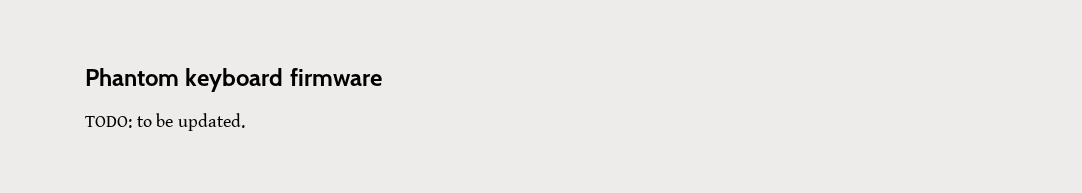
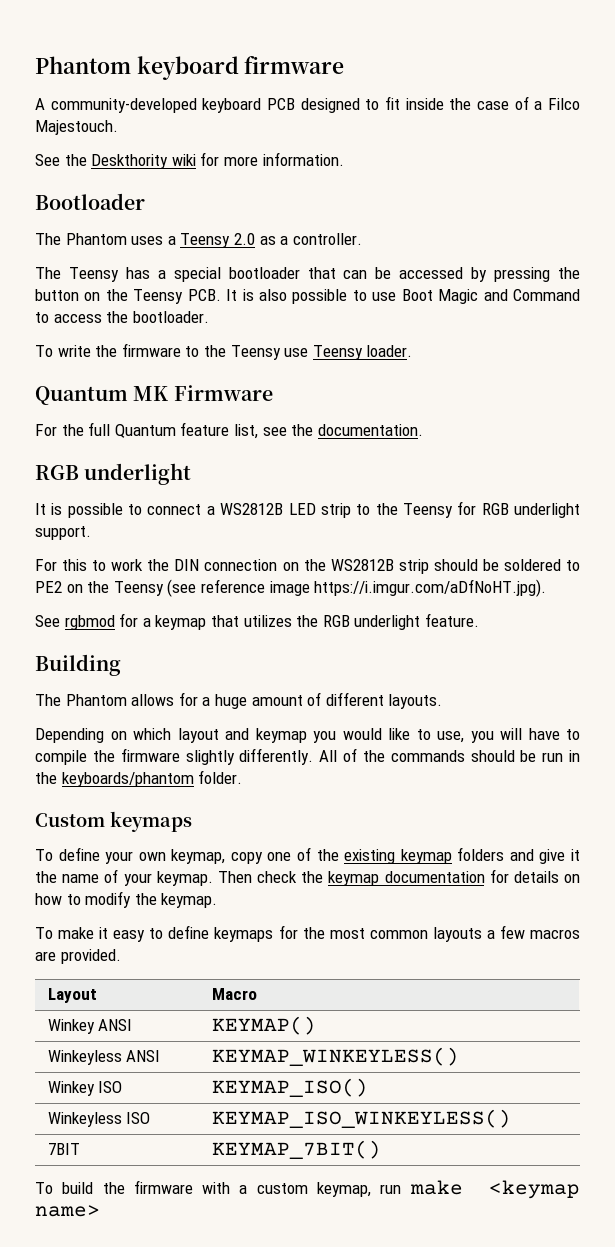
[85,113,246,131] TODO: to be updated. -> [35,96,581,113] [35,120,118,135] [35,152,344,169] [35,193,145,210] [35,233,362,248] [35,267,580,282] [35,289,580,304] [35,311,209,323] [35,343,413,360] [35,385,273,405] [35,422,423,439] [35,463,192,485] [35,501,580,518] [35,526,91,540] [35,559,580,574] [35,579,547,597] [35,613,479,630] [35,654,121,676] [35,692,443,709] [35,728,580,743] [35,748,580,765] [35,770,243,787] [35,811,192,832] [35,847,580,864] [35,869,580,886] [35,891,218,908] [35,925,580,942] [35,949,121,964] [47,988,97,1003] [211,988,257,1000] [47,1019,133,1034] [211,1016,316,1035] [47,1050,161,1065] [211,1047,459,1066] [47,1081,123,1096] [211,1078,368,1097] [47,1112,151,1127] [211,1109,511,1128] [47,1143,80,1155] [211,1140,381,1159] [35,1180,580,1199] [35,1205,100,1217] A community-developed keyboard PCB designed to fit inside the case of a Filco Majestouch. // See the Deskthority wiki for more information. // Bootloader // The Phantom uses a Teensy 2.0 as a controller. // The Teensy has a special bootloader that can be accessed by pressing the button on the Teensy PCB. It is also possible to use Boot Magic and Command to access the bootloader. // To write the firmware to the Teensy use Teensy loader. // Quantum MK Firmware // For the full Quantum feature list, see the documentation. // RGB underlight // It is possible to connect a WS2812B LED strip to the Teensy for RGB underlight support. // For this to work the DIN connection on the WS2812B strip should be soldered to PE2 on the Teensy (see reference image https://i.imgur.com/aDfNoHT.jpg). // See rgbmod for a keymap that utilizes the RGB underlight feature. // Building // The Phantom allows for a huge amount of different layouts. // Depending on which layout and keymap you would like to use, you will have to compile the firmware slightly differently. All of the commands should be run in the keyboards/phantom folder. // Custom keymaps // To define your own keymap, copy one of the existing keymap folders and give it the name of your keymap. Then check the keymap documentation for details on how to modify the keymap. // To make it easy to define keymaps for the most common layouts a few macros are provided. // Layout | Macro // Winkey ANSI | KEYMAP() // Winkeyless ANSI | KEYMAP_WINKEYLESS() // Winkey ISO | KEYMAP_ISO() // Winkeyless ISO | KEYMAP_ISO_WINKEYLESS() // 7BIT | KEYMAP_7BIT() // To build the firmware with a custom keymap, run make <keymap name>

